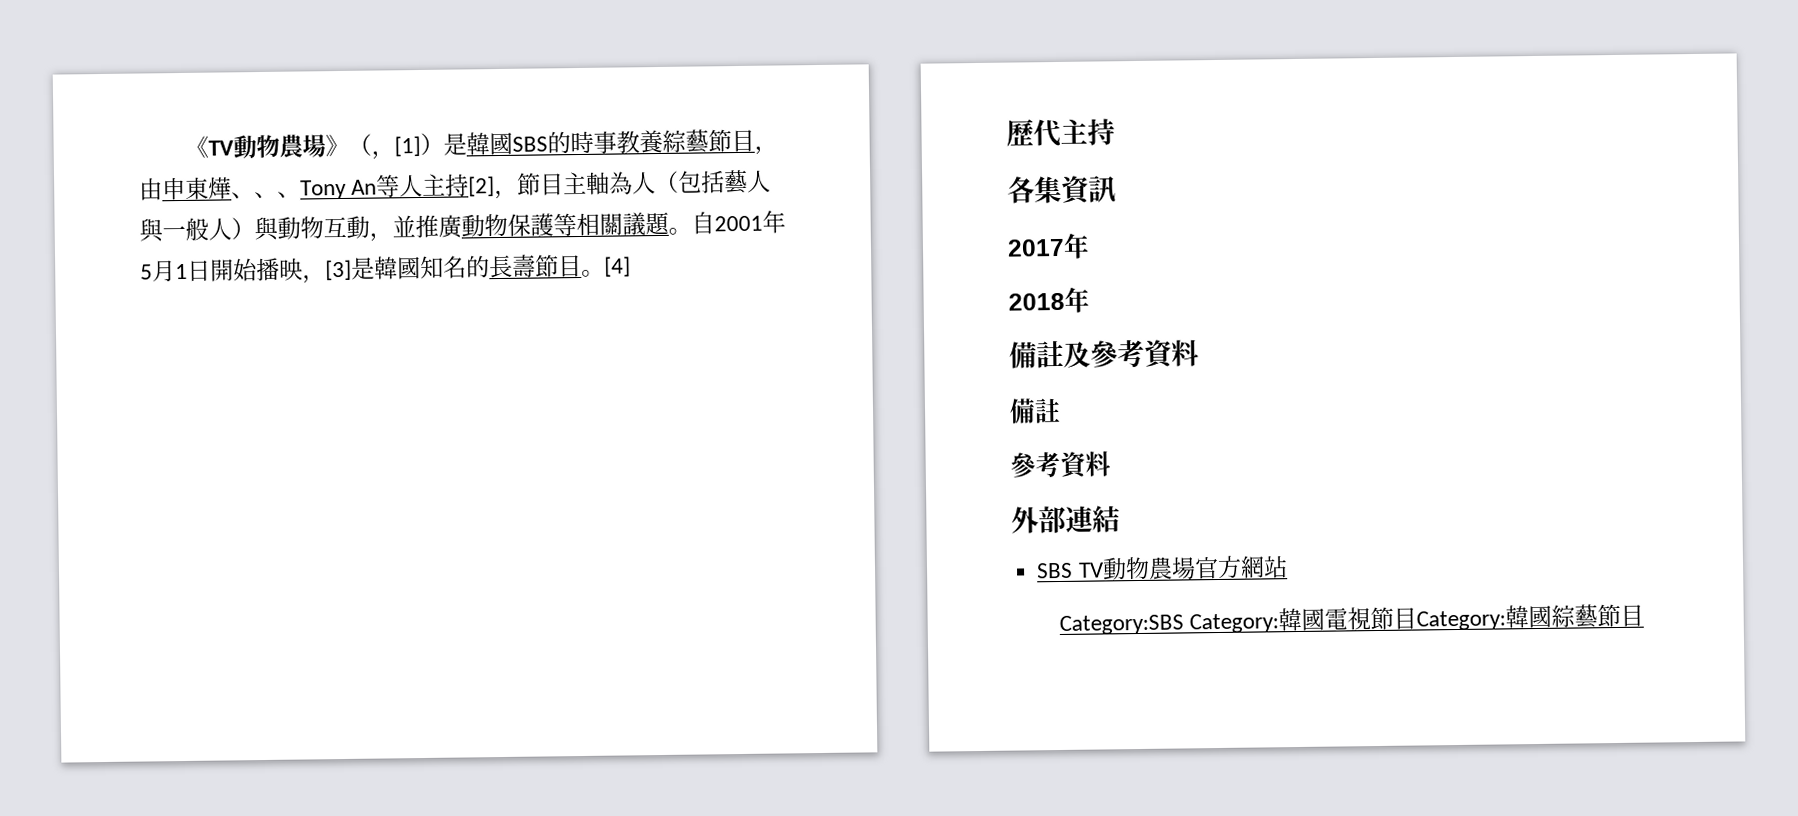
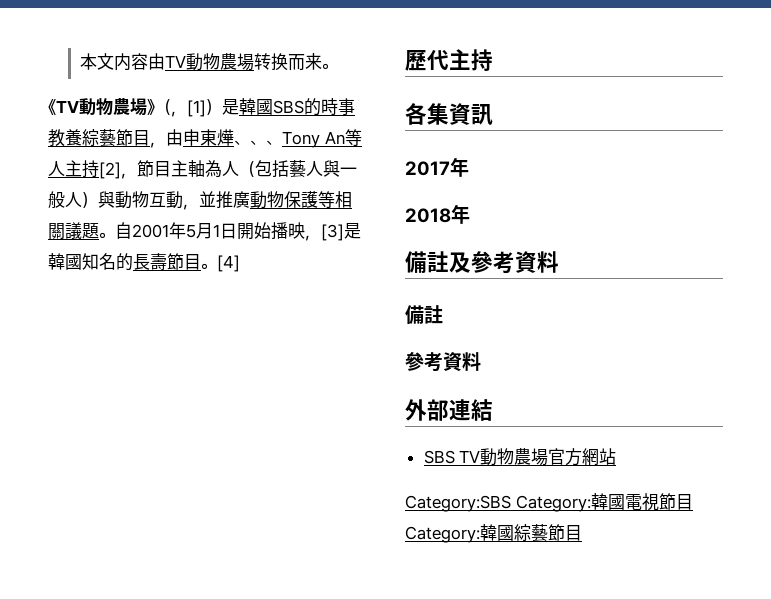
(185, 146) none -> [80,53,339,71] 本文内容由TV動物農場转换而来。 //

